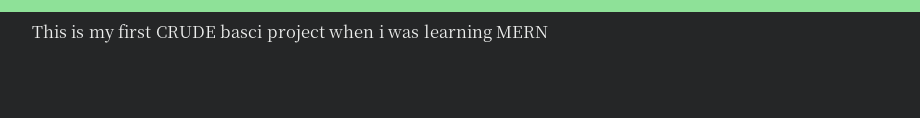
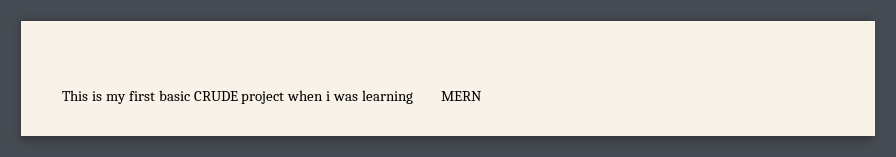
[155,24,263,38] CRUDE basci -> [158,90,238,101] basic CRUDE

